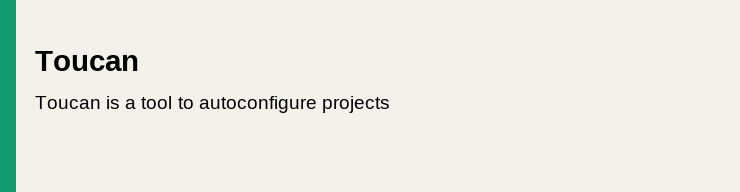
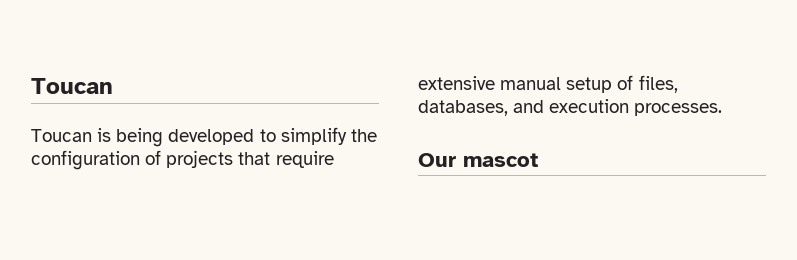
[125,96,390,113] a tool to autoconfigure projects -> [116,127,377,147] [31,150,334,170] [418,75,678,93] [418,99,723,116] [418,153,538,167] being developed to simplify the configuration of projects that require extensive manual setup of files, databases, and execution processes. // Our mascot

